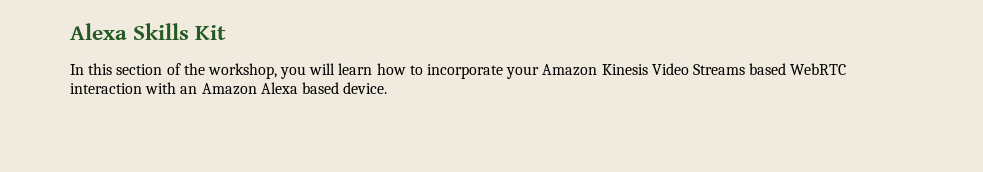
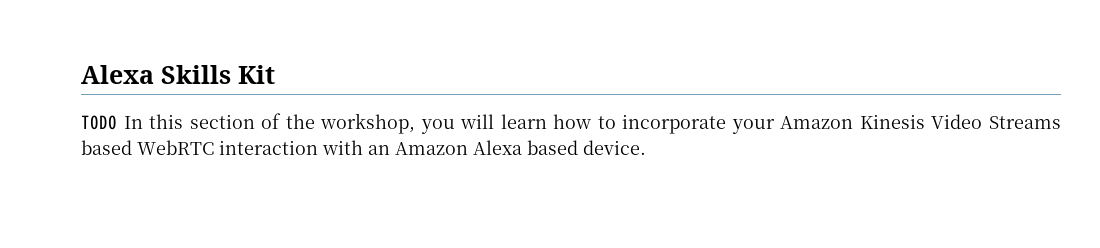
(227, 32) none -> [81,115,117,130] TODO

